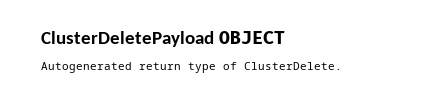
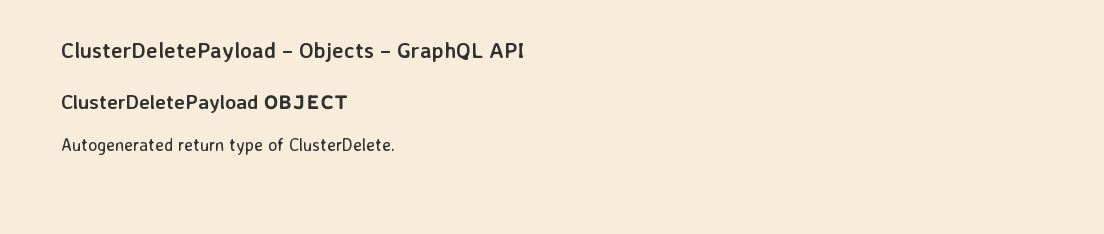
[41,31,214,47] ClusterDeletePayload -> [61,42,525,62] [61,95,258,113] ClusterDeletePayload – Objects – GraphQL API // ClusterDeletePayload

